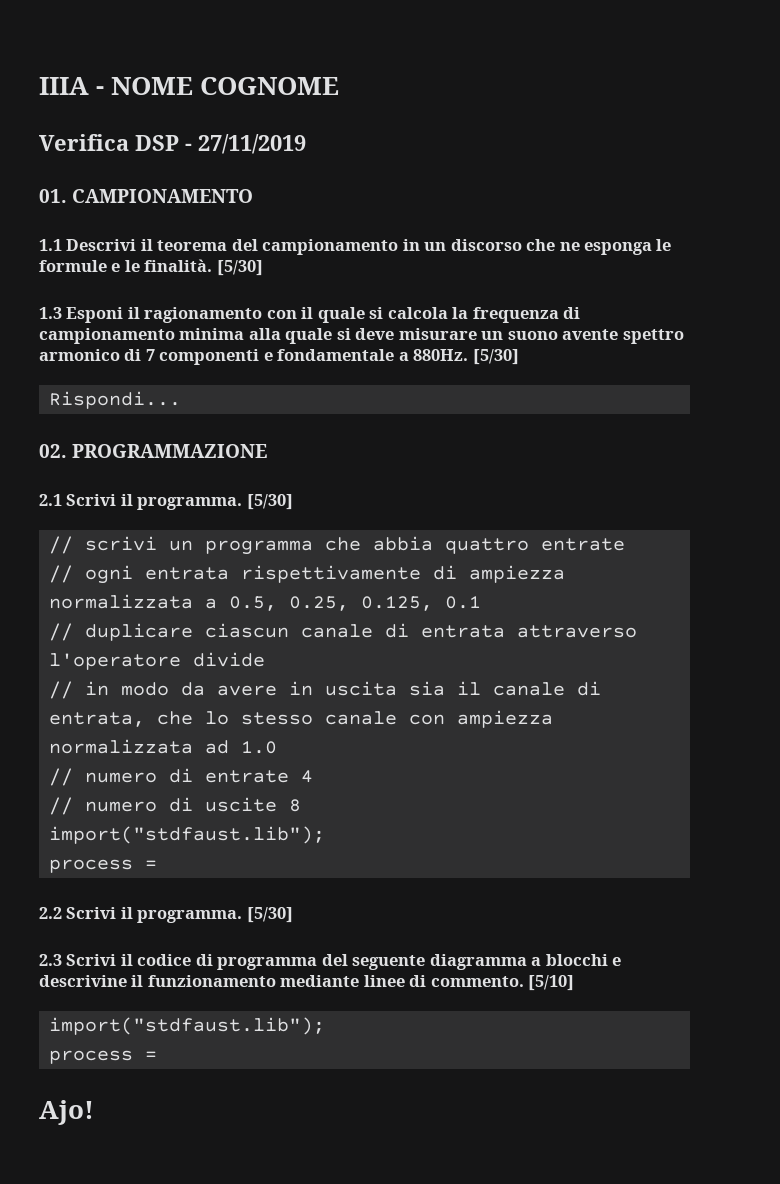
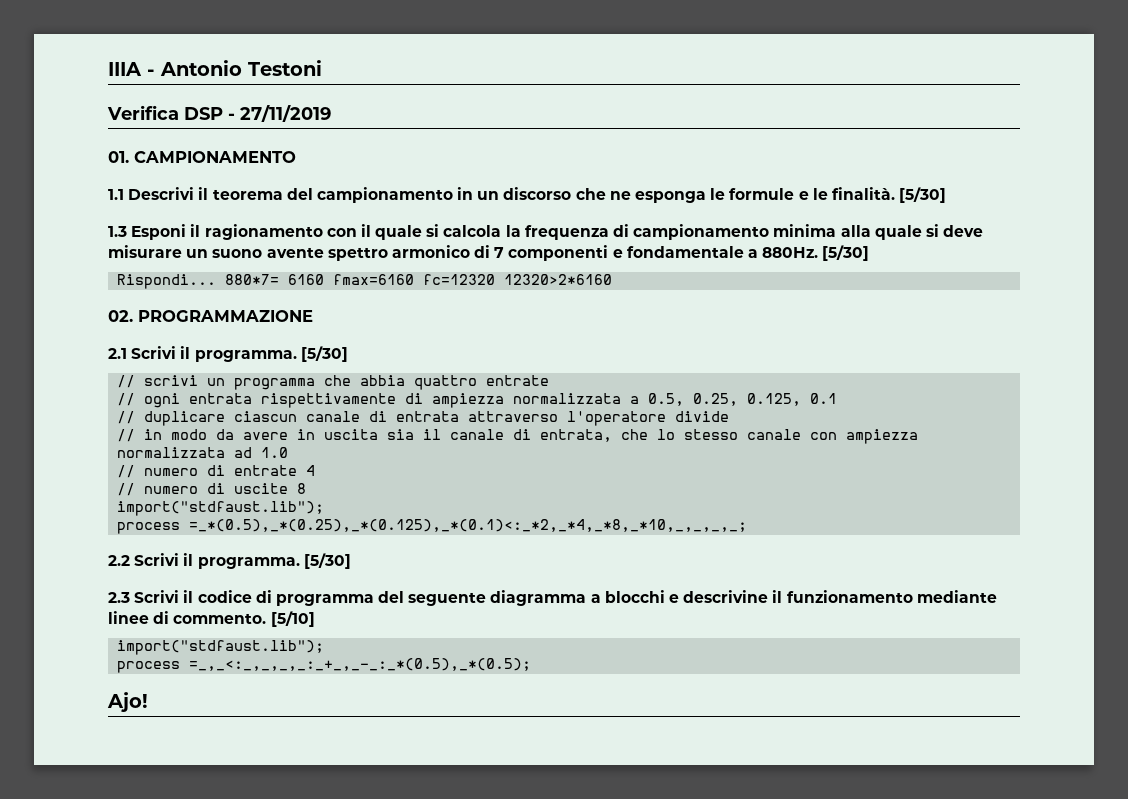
[111,77,340,95] NOME COGNOME -> [160,60,322,76] Antonio Testoni
(181, 400) none -> [225,274,613,285] 880*7= 6160 fmax=6160 fc=12320 12320>2*6160
[144,860,157,869] = -> [189,519,748,532] =_*(0.5),_*(0.25),_*(0.125),_*(0.1)<:_*2,_*4,_*8,_*10,_,_,_,_;
[144,1051,157,1060] = -> [189,658,532,671] =_,_<:_,_,_,_:_+_,_-_:_*(0.5),_*(0.5);

